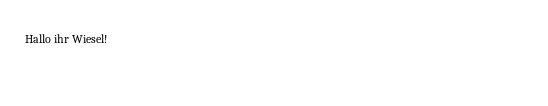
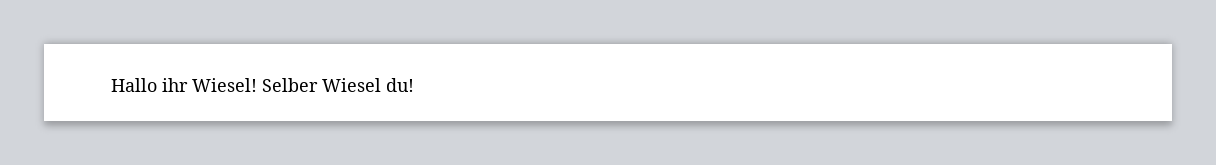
(108, 38) none -> [262,78,414,92] Selber Wiesel du!

